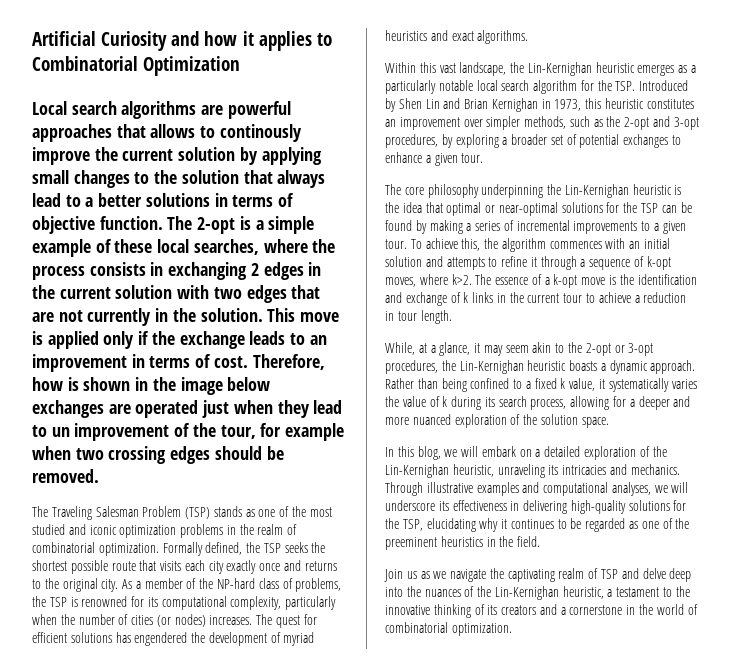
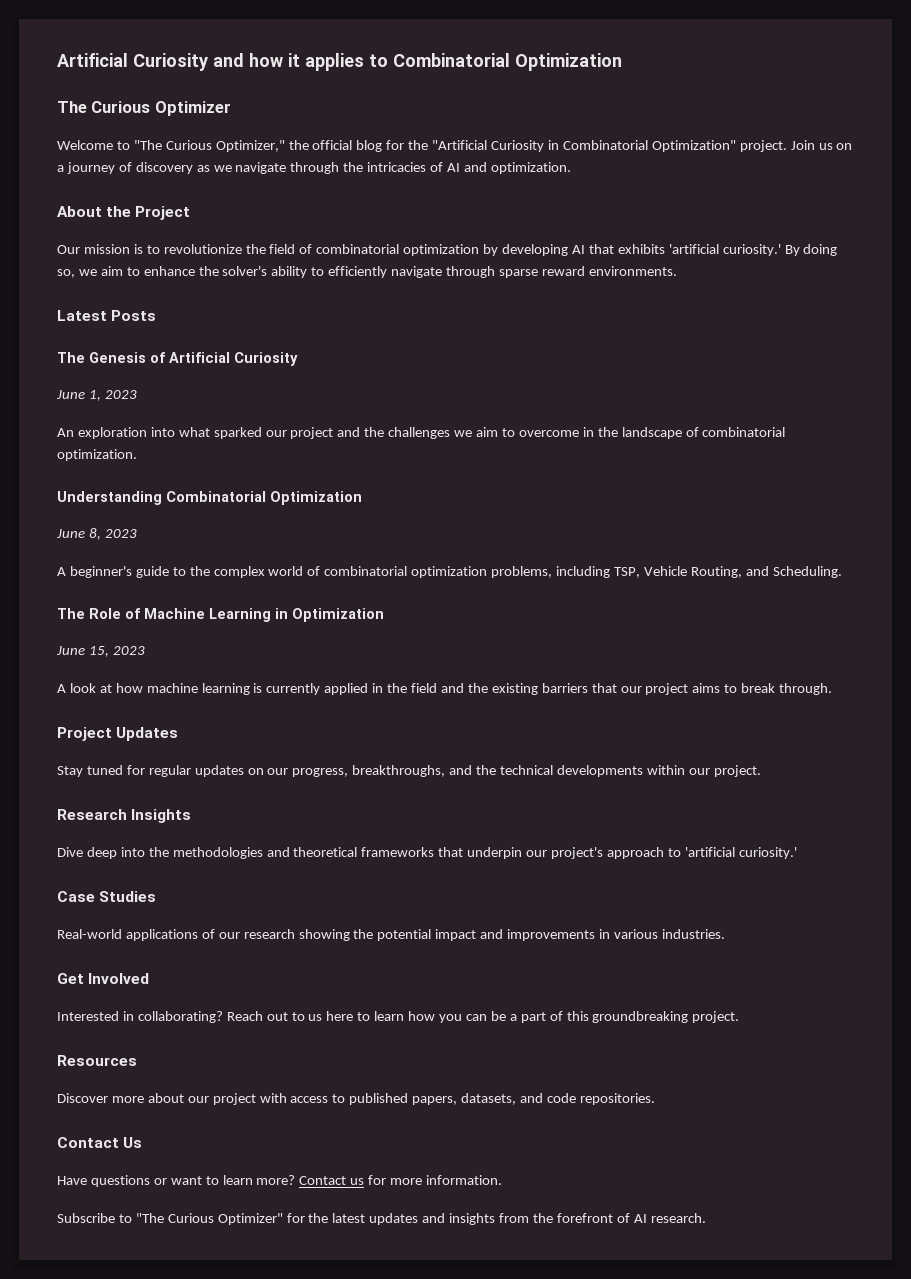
[32,101,291,119] [32,124,302,142] [32,147,322,165] [32,170,326,188] [32,193,295,207] [32,216,315,234] [32,239,336,257] [32,262,322,280] [32,285,321,303] [32,308,340,326] [32,331,327,349] [32,354,325,372] [32,377,271,395] [32,400,343,418] [32,423,345,441] [32,446,284,464] [32,469,99,483] [32,506,332,520] [32,524,298,538] [32,542,326,556] [32,560,337,574] [32,578,342,592] [32,596,337,610] [32,614,317,628] [32,632,315,646] [385,30,529,44] [385,62,697,76] [385,80,689,94] [385,98,694,112] [385,116,699,130] [385,134,682,148] [385,152,484,166] [385,184,682,198] [385,202,692,216] [385,220,686,234] [385,238,671,252] [385,256,671,270] [385,274,697,288] [385,292,687,306] [385,310,452,324] [385,342,654,356] [385,360,696,374] [385,378,697,392] [385,396,691,410] [385,414,609,428] [385,446,667,460] [385,464,680,478] [385,482,689,496] [385,500,687,514] [385,518,690,532] [385,536,541,550] [384,568,692,582] [385,586,690,600] [385,604,698,618] [385,622,512,636] Local search algorithms are powerful approaches that allows to continously improve the current solution by applying small changes to the solution that always lead to a better solutions in terms of objective function. The 2-opt is a simple example of these local searches, where the process consists in exchanging 2 edges in the current solution with two edges that are not currently in the solution. This move is applied only if the exchange leads to an improvement in terms of cost. Therefore, how is shown in the image below exchanges are operated just when they lead to un improvement of the tour, for example when two crossing edges should be removed. // The Traveling Salesman Problem (TSP) stands as one of the most studied and iconic optimization problems in the realm of combinatorial optimization. Formally defined, the TSP seeks the shortest possible route that visits each city exactly once and returns to the original city. As a member of the NP-hard class of problems, the TSP is renowned for its computational complexity, particularly when the number of cities (or nodes) increases. The quest for efficient solutions has engendered the development of myriad heuristics and exact algorithms. // Within this vast landscape, the Lin-Kernighan heuristic emerges as a particularly notable local search algorithm for the TSP. Introduced by Shen Lin and Brian Kernighan in 1973, this heuristic constitutes an improvement over simpler methods, such as the 2-opt and 3-opt procedures, by exploring a broader set of potential exchanges to enhance a given tour. // The core philosophy underpinning the Lin-Kernighan heuristic is the idea that optimal or near-optimal solutions for the TSP can be found by making a series of incremental improvements to a given tour. To achieve this, the algorithm commences with an initial solution and attempts to refine it through a sequence of k-opt moves, where k>2. The essence of a k-opt move is the identification and exchange of k links in the current tour to achieve a reduction in tour length. // While, at a glance, it may seem akin to the 2-opt or 3-opt procedures, the Lin-Kernighan heuristic boasts a dynamic approach. Rather than being confined to a fixed k value, it systematically varies the value of k during its search process, allowing for a deeper and more nuanced exploration of the solution space. // In this blog, we will embark on a detailed exploration of the Lin-Kernighan heuristic, unraveling its intricacies and mechanics. Through illustrative examples and computational analyses, we will underscore its effectiveness in delivering high-quality solutions for the TSP, elucidating why it continues to be regarded as one of the preeminent heuristics in the field. // Join us as we navigate the captivating realm of TSP and delve deep into the nuances of the Lin-Kernighan heuristic, a testament to the innovative thinking of its creators and a cornerstone in the world of combinatorial optimization. -> [57,101,231,116] [57,140,853,152] [57,162,571,174] [57,206,191,220] [57,244,838,256] [57,266,677,278] [57,310,157,321] [57,352,298,366] [56,390,137,401] [57,427,786,439] [57,449,137,461] [57,491,362,505] [56,528,137,540] [57,566,842,578] [57,608,384,622] [56,646,145,657] [57,683,833,695] [57,727,179,741] [57,765,761,777] [57,809,192,823] [57,847,797,859] [57,891,157,902] [57,929,725,941] [57,973,150,984] [57,1011,740,1023] [57,1055,137,1066] [57,1093,655,1105] [57,1137,143,1148] [57,1175,503,1187] [57,1213,706,1225] The Curious Optimizer // Welcome to "The Curious Optimizer," the official blog for the "Artificial Curiosity in Combinatorial Optimization" project. Join us on a journey of discovery as we navigate through the intricacies of AI and optimization. // About the Project // Our mission is to revolutionize the field of combinatorial optimization by developing AI that exhibits 'artificial curiosity.' By doing so, we aim to enhance the solver's ability to efficiently navigate through sparse reward environments. // Latest Posts // The Genesis of Artificial Curiosity // June 1, 2023 // An exploration into what sparked our project and the challenges we aim to overcome in the landscape of combinatorial optimization. // Understanding Combinatorial Optimization // June 8, 2023 // A beginner's guide to the complex world of combinatorial optimization problems, including TSP, Vehicle Routing, and Scheduling. // The Role of Machine Learning in Optimization // June 15, 2023 // A look at how machine learning is currently applied in the field and the existing barriers that our project aims to break through. // Project Updates // Stay tuned for regular updates on our progress, breakthroughs, and the technical developments within our project. // Research Insights // Dive deep into the methodologies and theoretical frameworks that underpin our project's approach to 'artificial curiosity.' // Case Studies // Real-world applications of our research showing the potential impact and improvements in various industries. // Get Involved // Interested in collaborating? Reach out to us here to learn how you can be a part of this groundbreaking project. // Resources // Discover more about our project with access to published papers, datasets, and code repositories. // Contact Us // Have questions or want to learn more? Contact us for more information. // Subscribe to "The Curious Optimizer" for the latest updates and insights from the forefront of AI research.

